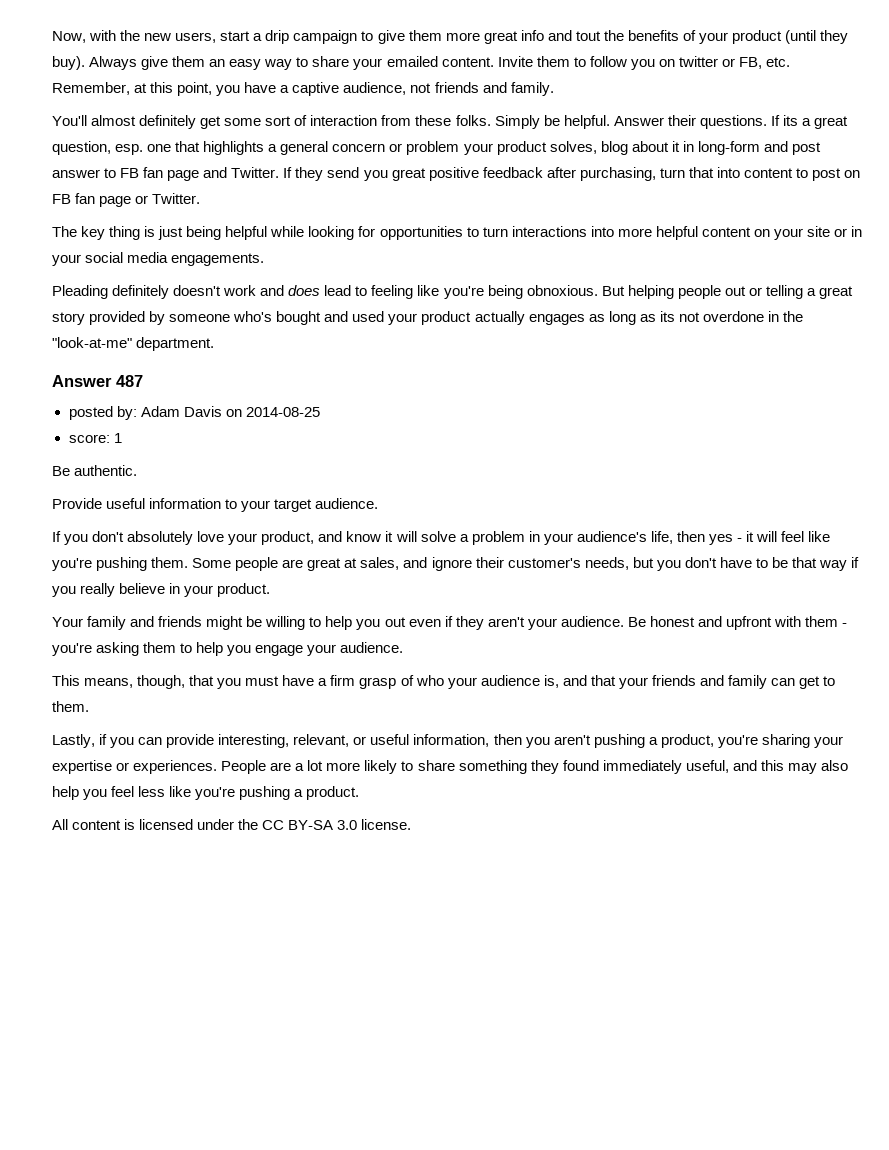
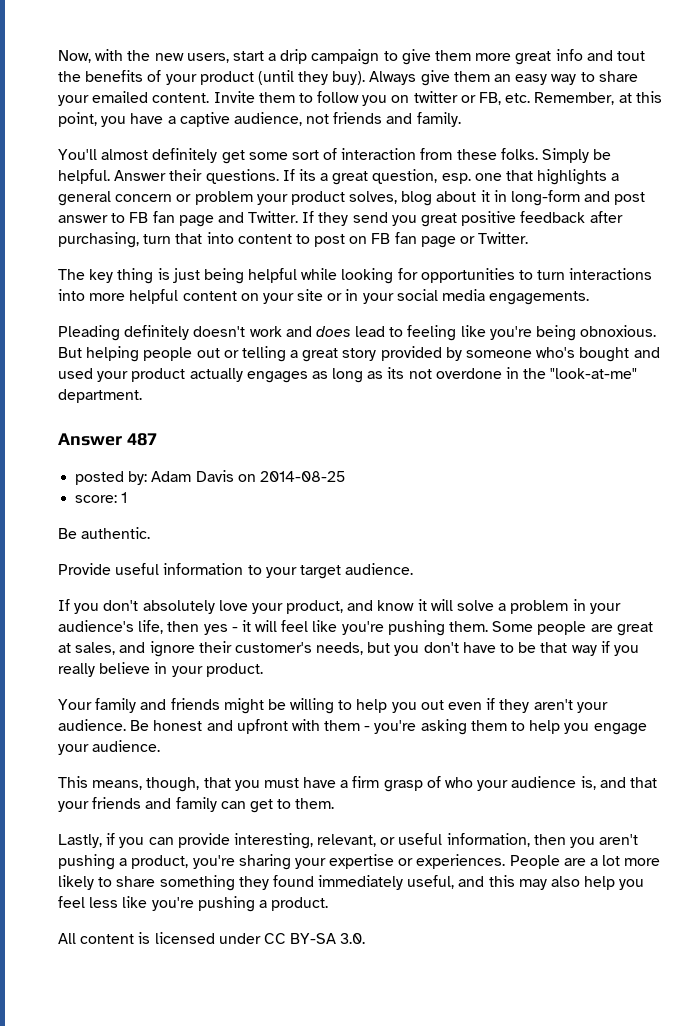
[238,819,259,830] the -> (261, 938) none
[337,819,412,830] 3.0 license. -> [340,933,366,944] 3.0.

